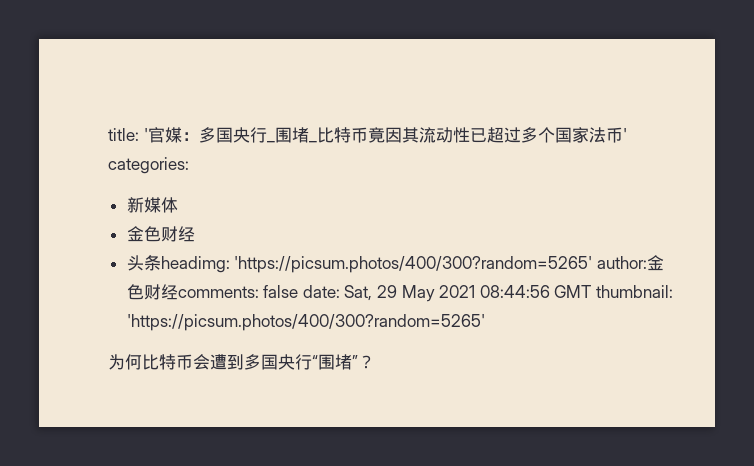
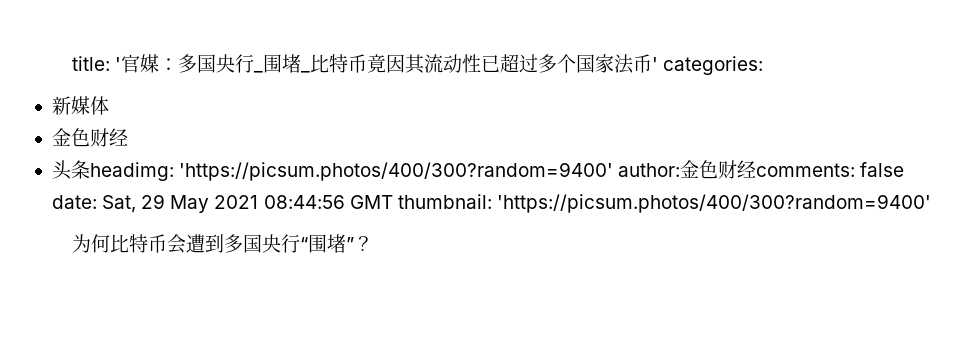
[234,256,593,273] 'https://picsum.photos/400/300?random=5265' -> [179,162,614,181] 'https://picsum.photos/400/300?random=9400'
[126,314,485,331] 'https://picsum.photos/400/300?random=5265' -> [496,194,931,213] 'https://picsum.photos/400/300?random=9400'

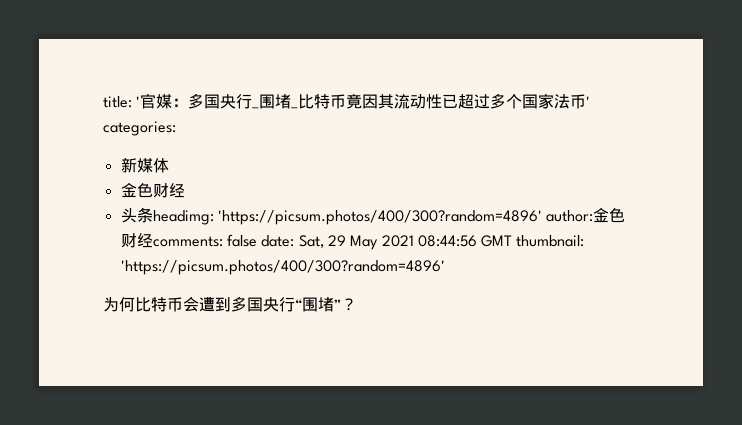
[179,162,614,181] 'https://picsum.photos/400/300?random=9400' -> [217,210,542,225] 'https://picsum.photos/400/300?random=4896'
[496,194,931,213] 'https://picsum.photos/400/300?random=9400' -> [120,260,445,275] 'https://picsum.photos/400/300?random=4896'

